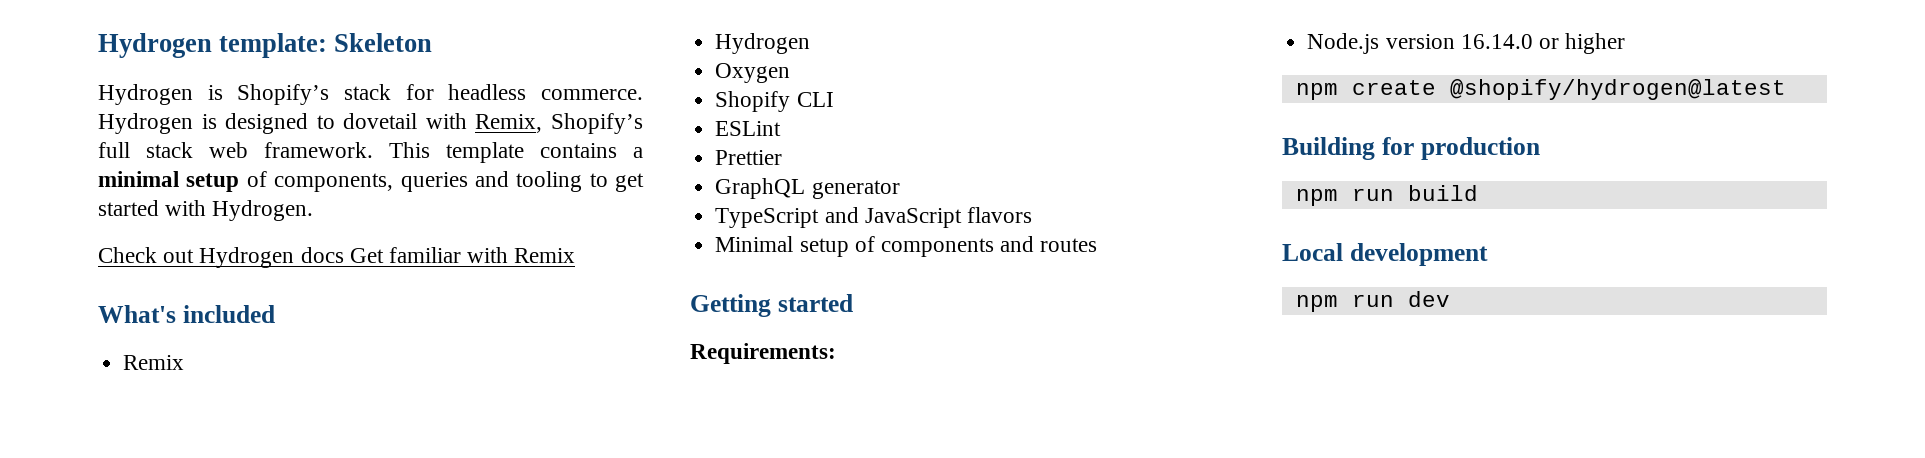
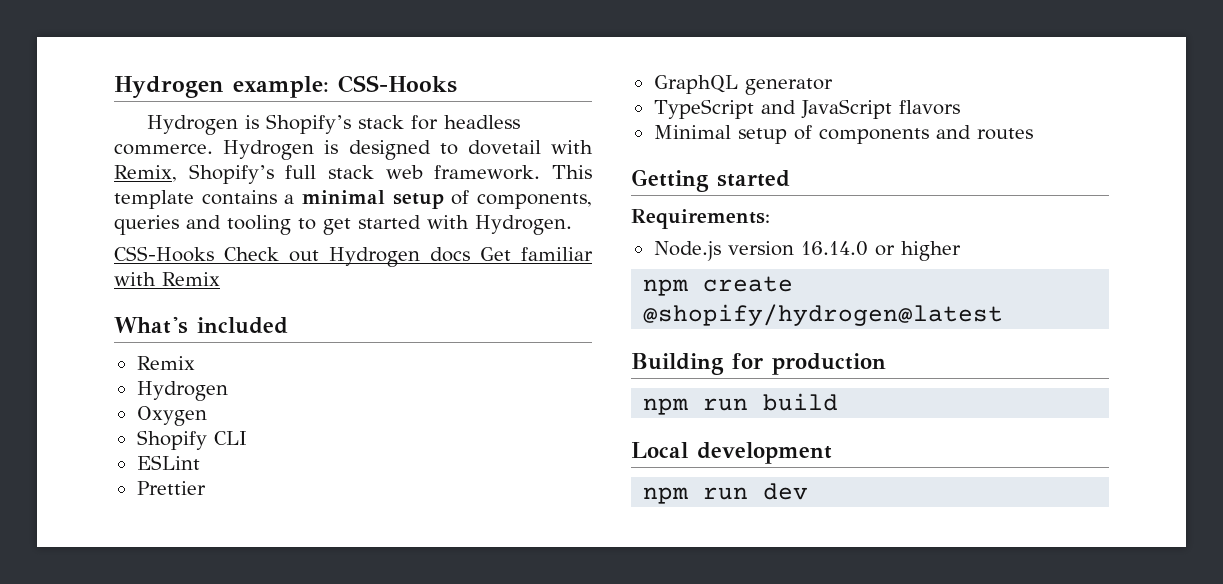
[98,33,433,58] Hydrogen template: Skeleton -> [114,75,457,98] Hydrogen example: CSS-Hooks
(314, 210) none -> [114,246,214,262] CSS-Hooks

